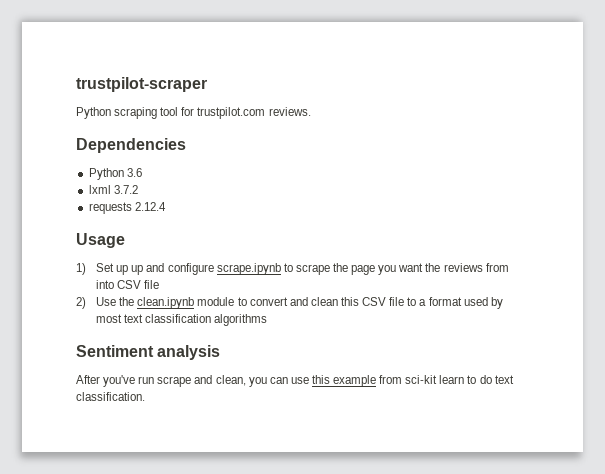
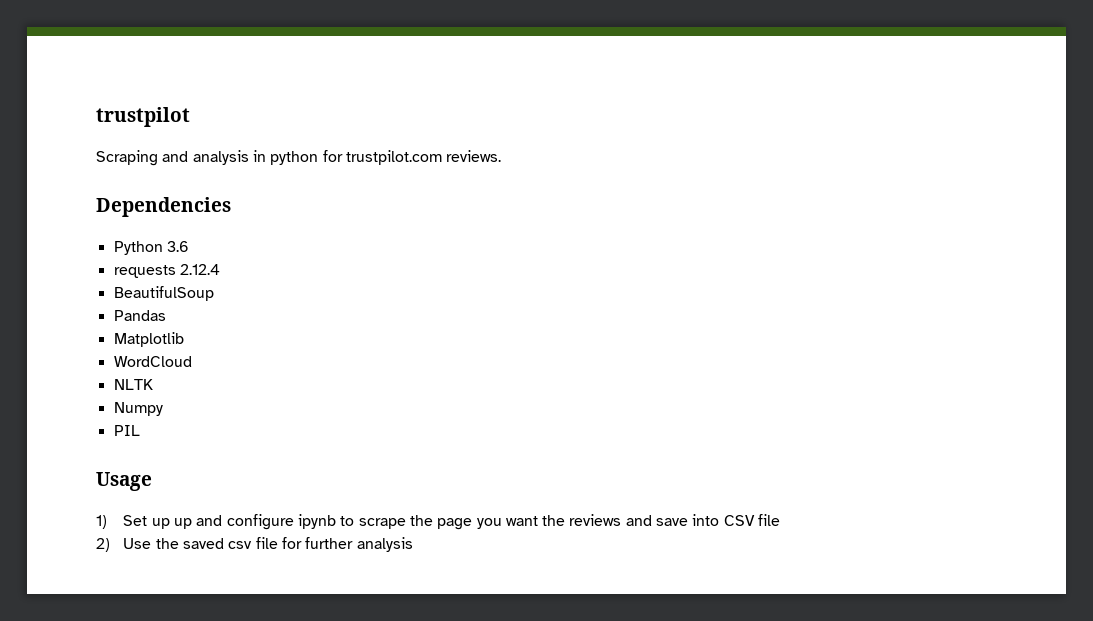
[76,77,207,92] [76,107,179,119] trustpilot-scraper // Python scraping tool -> [96,107,190,127] [96,150,319,166] trustpilot // Scraping and analysis in python
[88,185,138,194] // lxml 3.7.2 -> (189, 246) none
(166, 206) none -> [113,286,214,301] [113,310,166,321] [113,332,184,347] [113,356,192,367] [113,379,153,390] [113,402,163,416] [113,425,140,436] // BeautifulSoup // Pandas // Matplotlib // WordCloud // NLTK // Numpy // PIL
[216,263,281,275] scrape.ipynb -> [297,514,336,529] ipynb
[485,263,509,272] from -> [625,515,689,526] and save
[137,297,503,309] [96,314,268,326] [76,345,221,360] [76,375,514,387] [76,392,145,401] clean.ipynb module to convert and clean this CSV file to a format used by most text classification algorithms // Sentiment analysis // After you've run scrape and clean, you can use this example from sci-kit learn to do text classification. -> [182,537,413,552] saved csv file for further analysis

